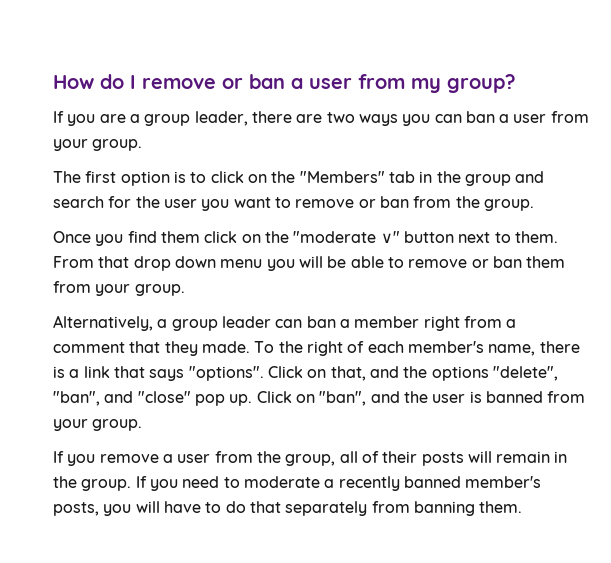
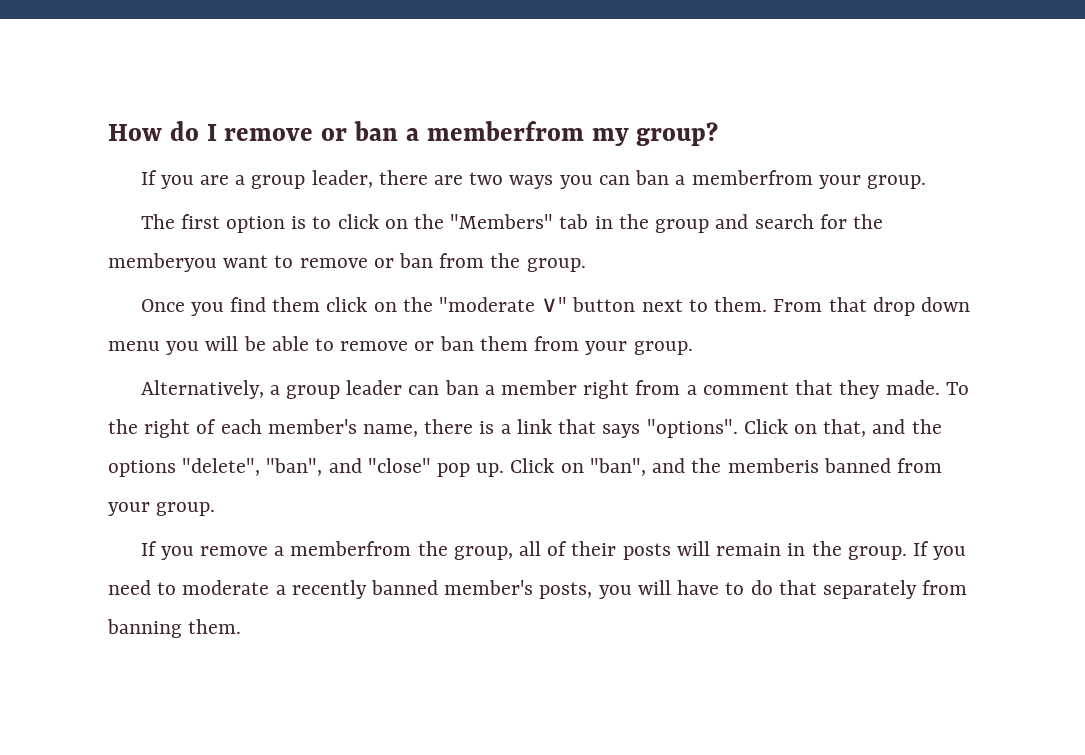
[309,74,405,89] user from -> [426,121,584,141] memberfrom
[513,111,589,123] user from -> [691,170,813,185] memberfrom
[163,199,230,211] user you -> [108,253,217,272] memberyou
[432,391,482,403] user is -> [727,458,819,473] memberis
[177,451,253,463] user from -> [290,541,412,556] memberfrom

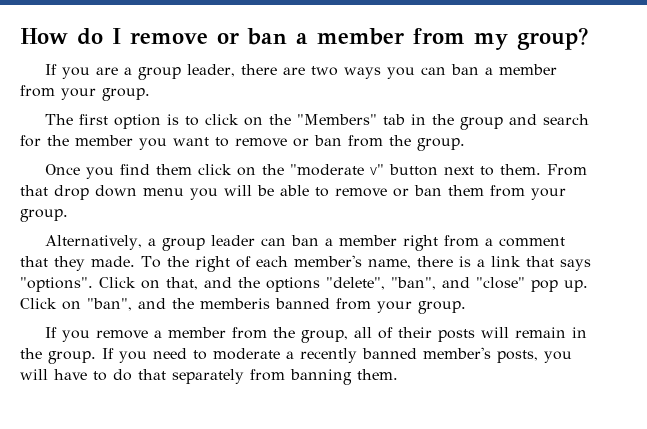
[426,121,584,141] memberfrom -> [317,28,465,45] member from
[691,170,813,185] memberfrom -> [498,64,557,75] [20,85,55,97] member from
[108,253,217,272] memberyou -> [75,135,167,150] member you
[290,541,412,556] memberfrom -> [167,327,267,339] member from

